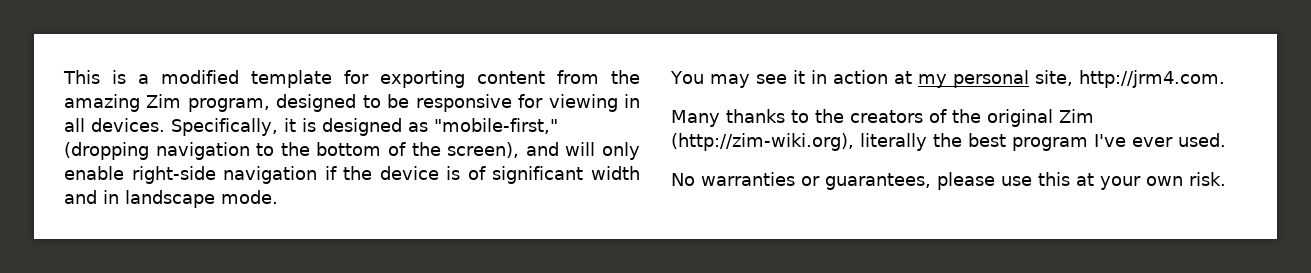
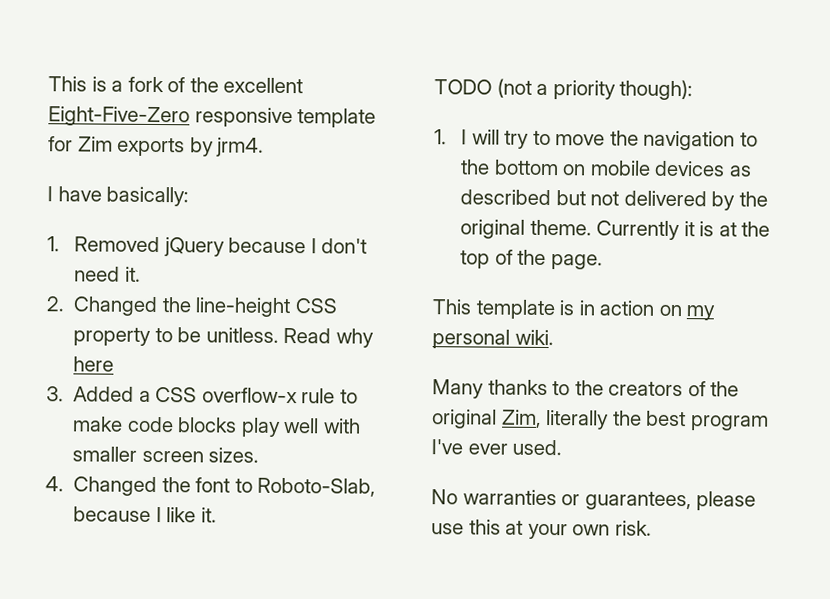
[161,70,640,88] [64,94,641,112] [64,118,558,136] [64,142,641,160] [64,166,640,184] [64,190,278,208] [670,70,805,88] modified template for exporting content from the amazing Zim program, designed to be responsive for viewing in all devices. Specifically, it is designed as "mobile-first," (dropping navigation to the bottom of the screen), and will only enable right-side navigation if the device is of significant width and in landscape mode. // You may see it -> [127,76,304,94] [48,106,377,128] [48,136,265,157] [47,186,190,207] [47,236,368,257] [74,266,141,282] [46,296,338,318] [73,327,374,348] [73,356,115,372] [46,386,358,404] [72,416,361,437] [72,446,260,463] [45,476,377,497] [73,506,217,523] [434,78,694,101] [434,129,758,151] [460,159,752,177] [460,189,768,211] [460,219,771,241] [460,249,603,270] [432,299,575,320] fork of the excellent Eight-Five-Zero responsive template for Zim exports by jrm4. // I have basically: // 1. Removed jQuery because I don't need it. // 2. Changed the line-height CSS property to be unitless. Read why here // 3. Added a CSS overflow-x rule to make code blocks play well with smaller screen sizes. // 4. Changed the font to Roboto-Slab, because I like it. // TODO (not a priority though): // 1. I will try to move the navigation to the bottom on mobile devices as described but not delivered by the original theme. Currently it is at the top of the page. // This template is
[893,71,912,84] at -> [658,304,682,317] on
[1034,70,1225,88] site, http://jrm4.com. -> [514,329,554,346] wiki.
[1059,109,1094,123] [671,133,854,151] Zim (http://zim-wiki.org), -> [501,409,542,428] Zim,

